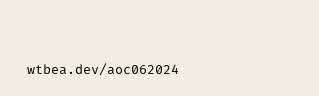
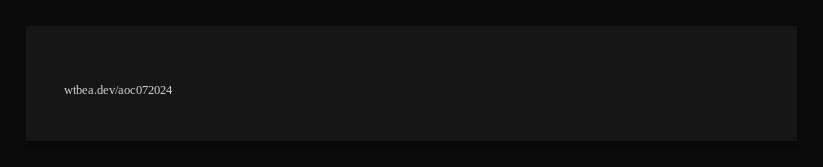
[27,63,179,76] wtbea.dev/aoc062024 -> [64,85,173,94] wtbea.dev/aoc072024

